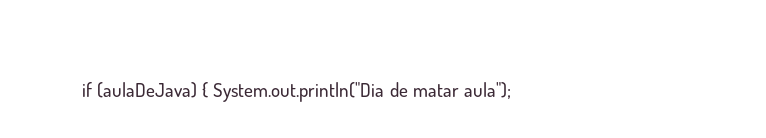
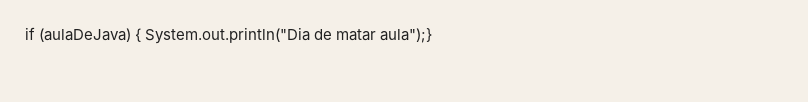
[463,82,511,99] aula"); -> [380,28,433,43] aula");}

